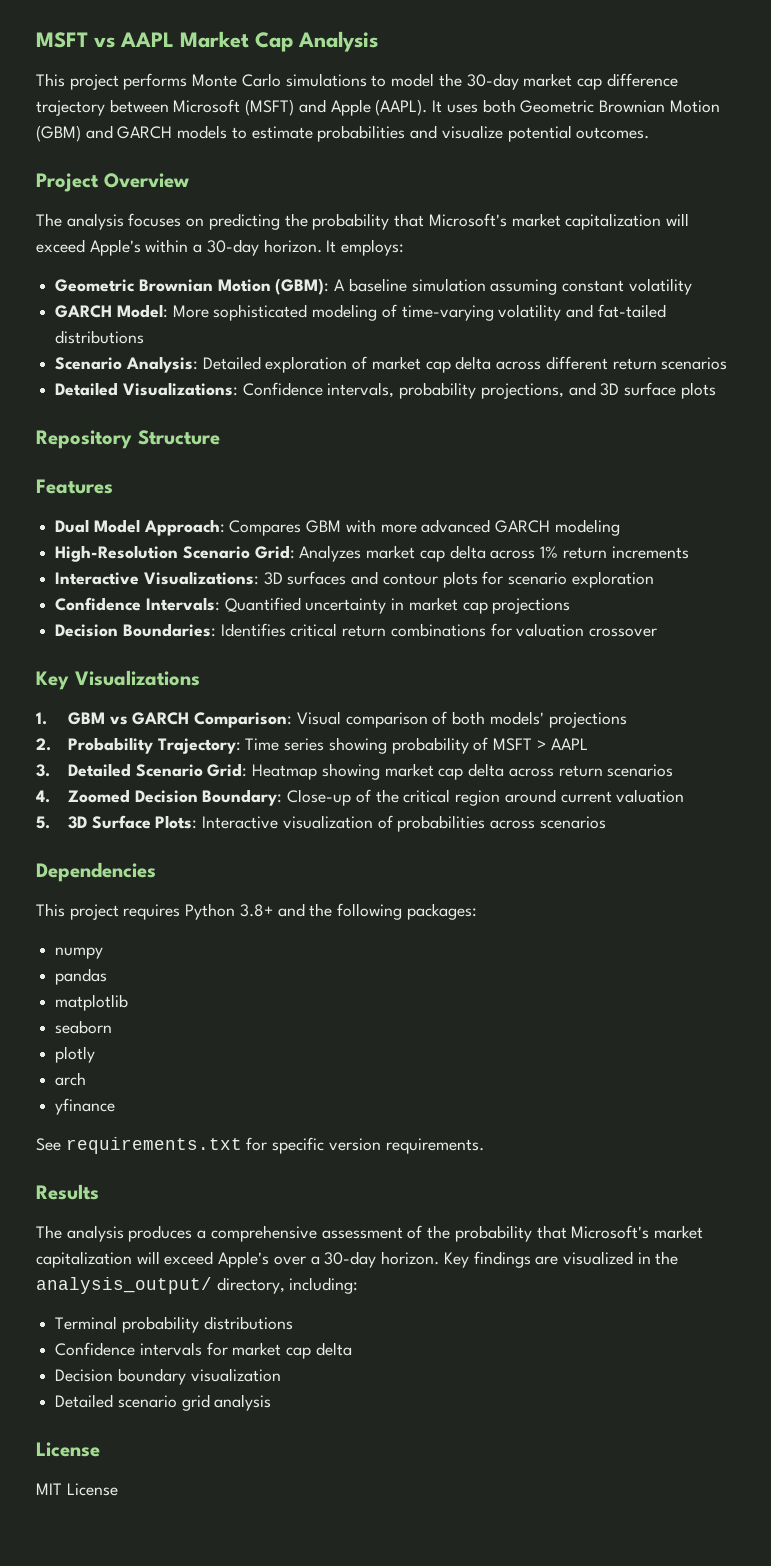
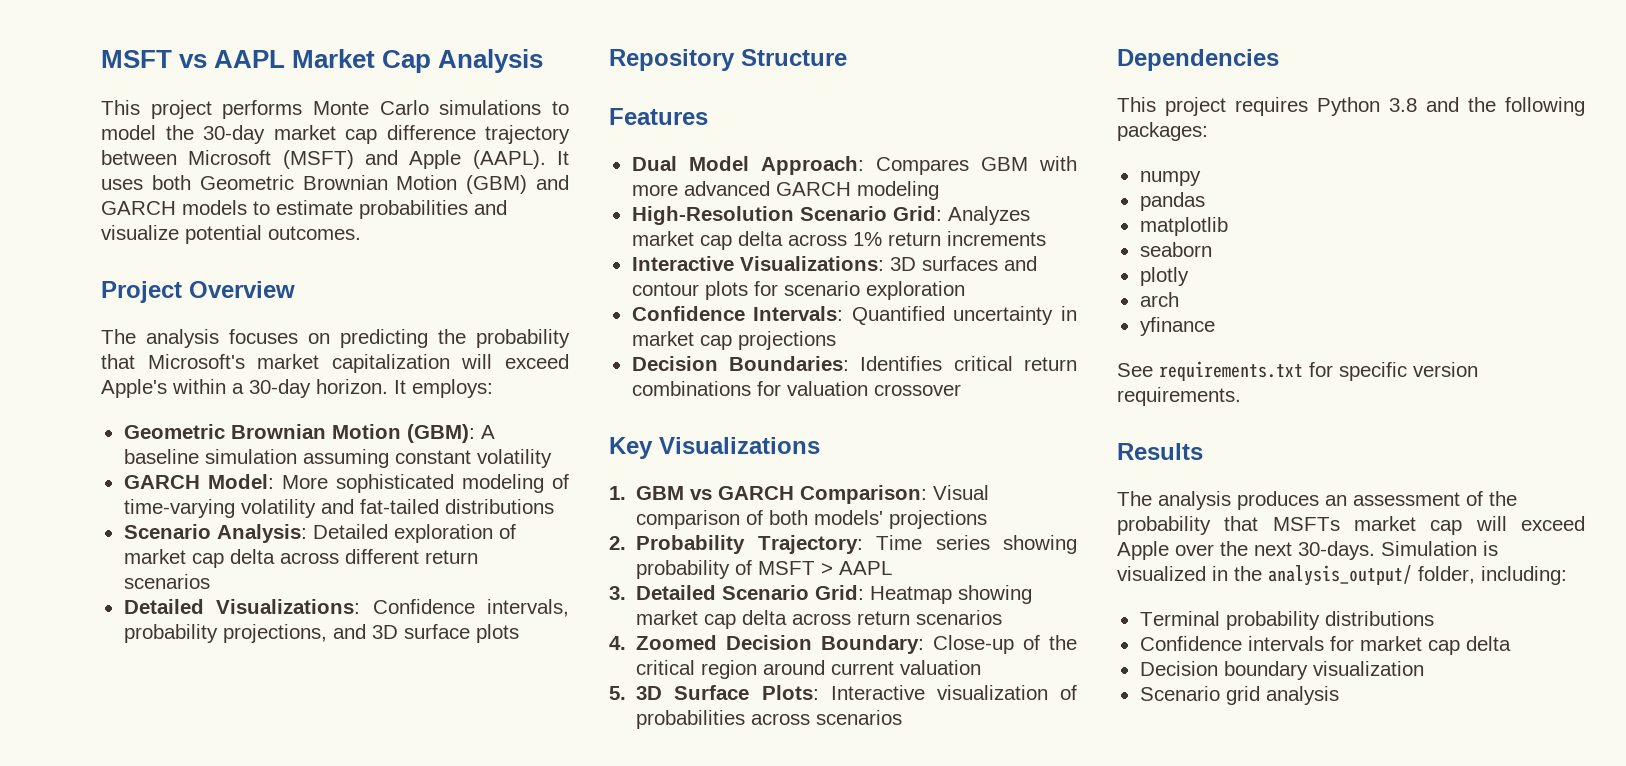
[239,904,273,917] 3.8+ -> [1389,98,1417,112] 3.8
[197,1225,317,1242] a comprehensive -> [1325,495,1347,506] an
[571,1225,703,1239] [36,1251,559,1268] Microsoft's market capitalization will exceed Apple's over a 30-day horizon. Key findings are -> [1272,516,1585,535] [1117,541,1498,560] MSFTs market cap will exceed Apple over the next 30-days. Simulation is
[216,1277,285,1294] directory, -> [1418,566,1475,584] folder,
[55,1394,177,1408] Detailed scenario -> [1139,686,1220,701] Scenario
[36,1442,100,1457] [36,1483,118,1496] // License // MIT License -> (1339, 695) none

